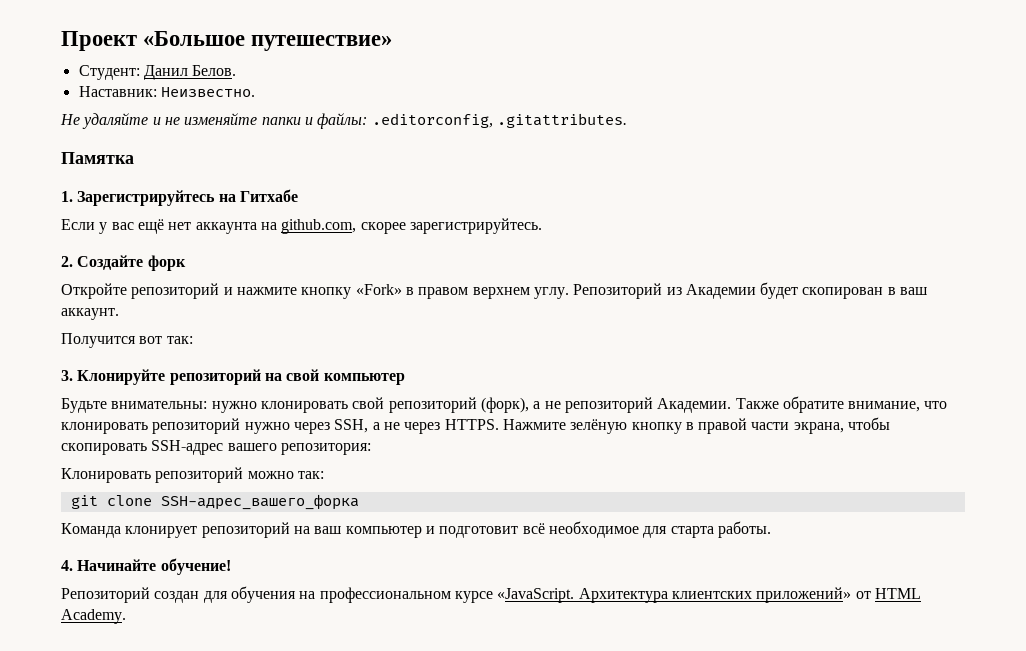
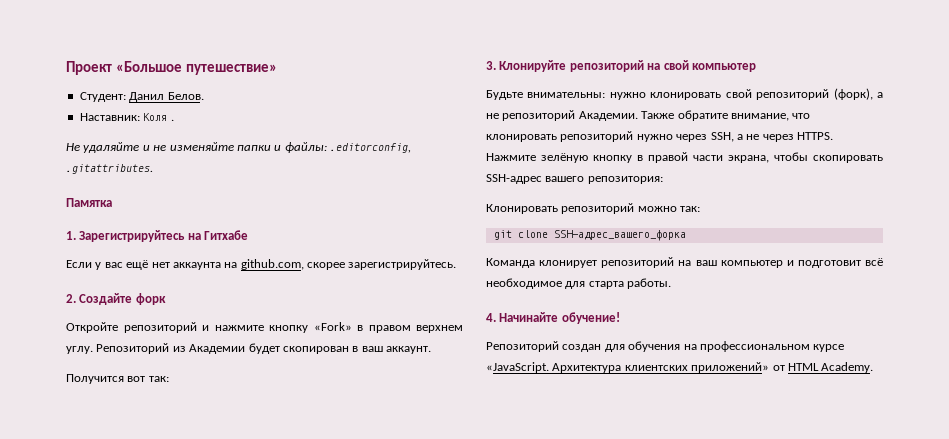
[160,87,255,97] Неизвестно. -> [143,113,174,121] Коля .

